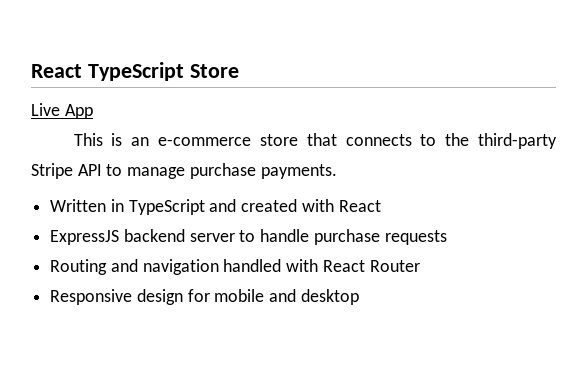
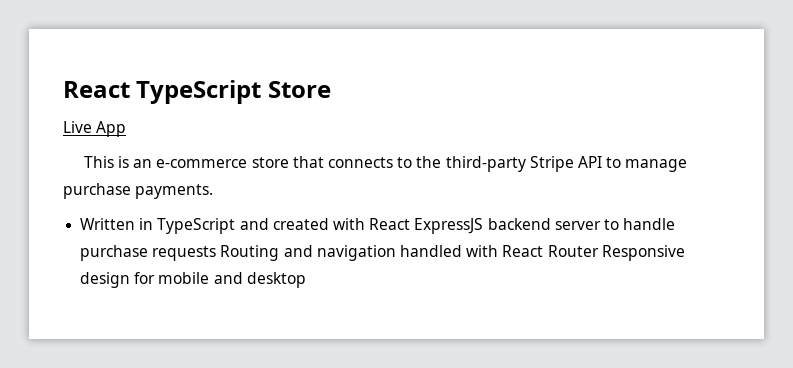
(381, 206) // -> (411, 224) none
(447, 237) // -> (217, 253) none
(420, 266) // -> (599, 251) none

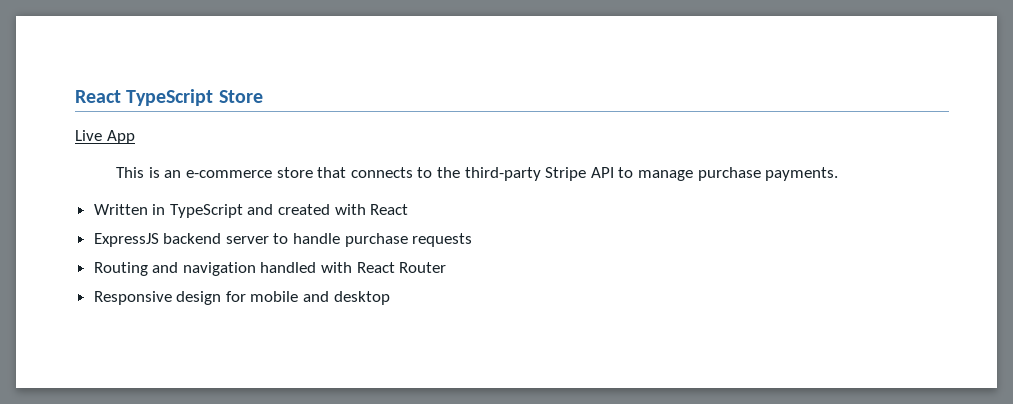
(411, 224) none -> (409, 209) //
(217, 253) none -> (473, 240) //
(599, 251) none -> (447, 267) //

